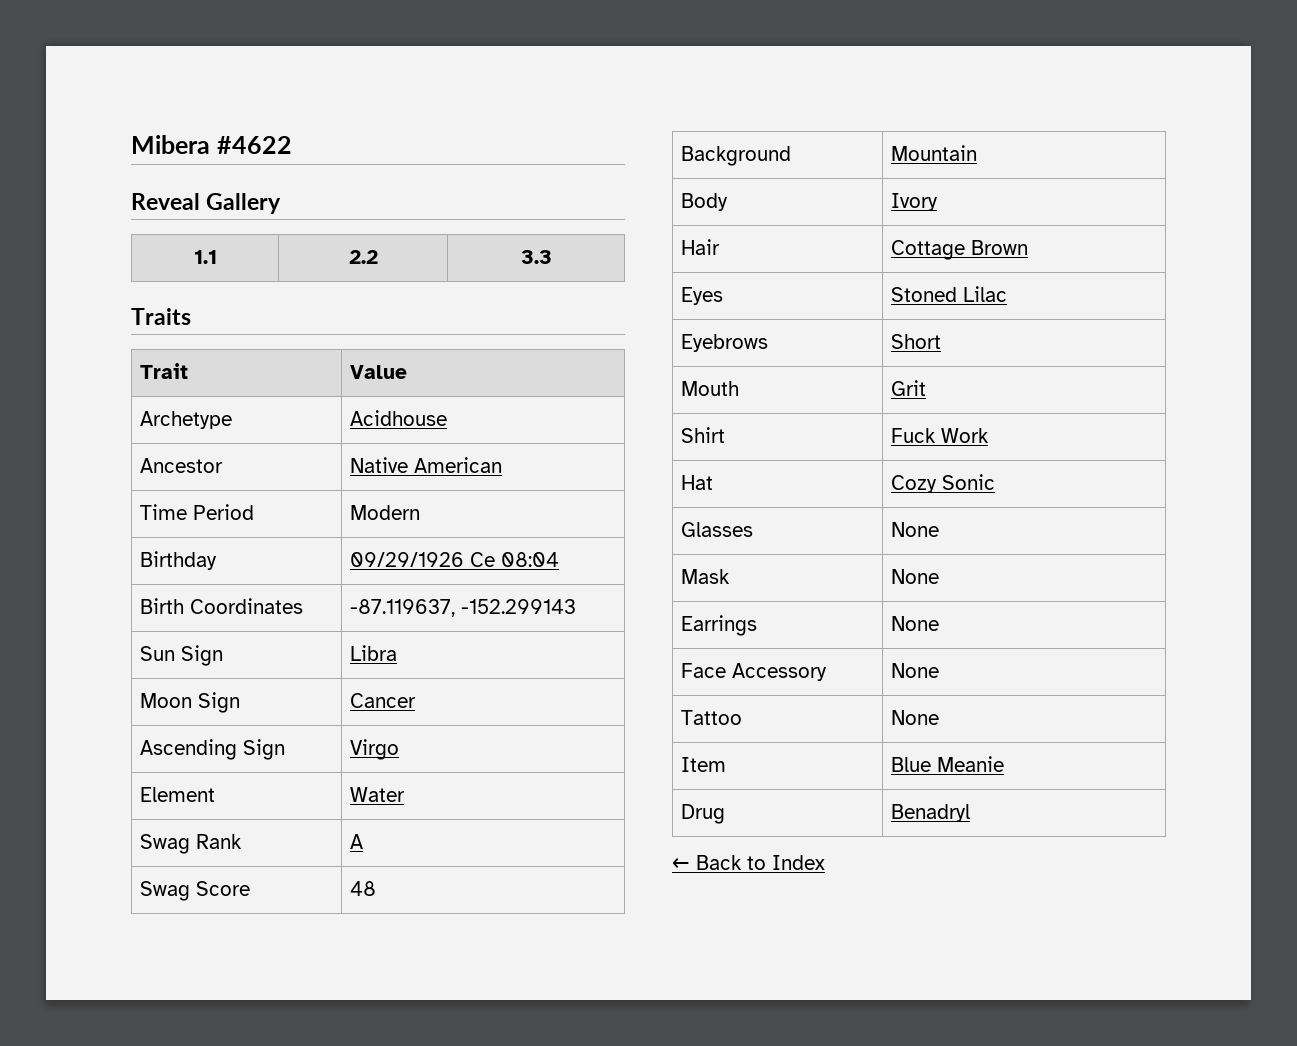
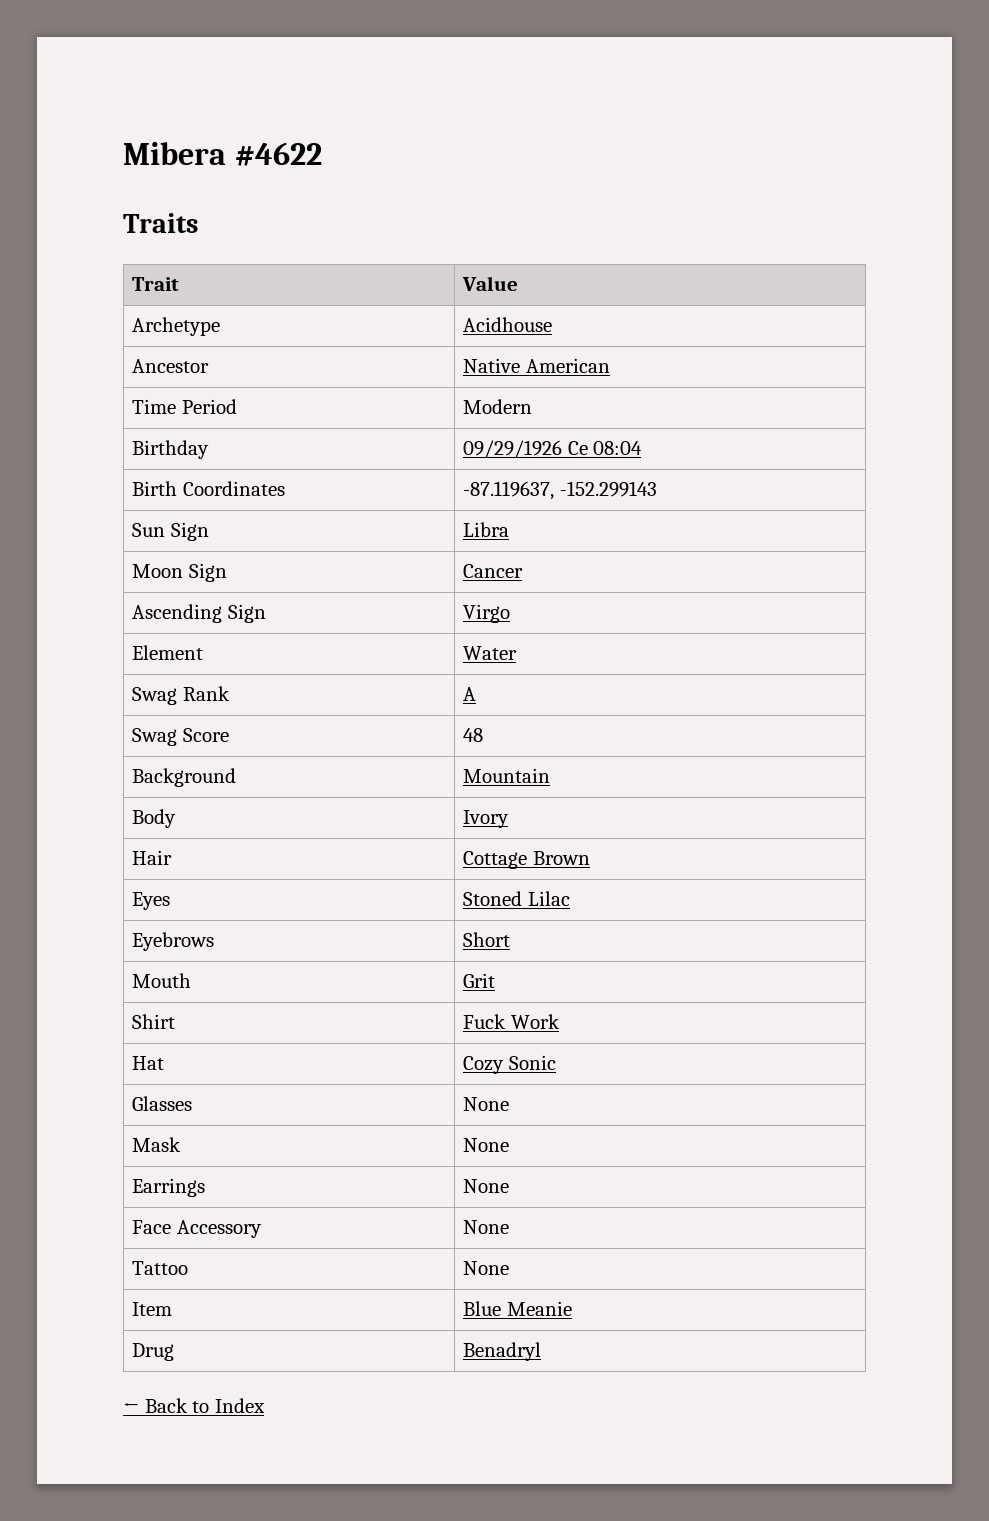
[131,193,282,214] [193,250,217,264] [348,250,378,264] [520,250,552,264] // Reveal Gallery // 1.1 | 2.2 | 3.3 -> (322, 154) none

